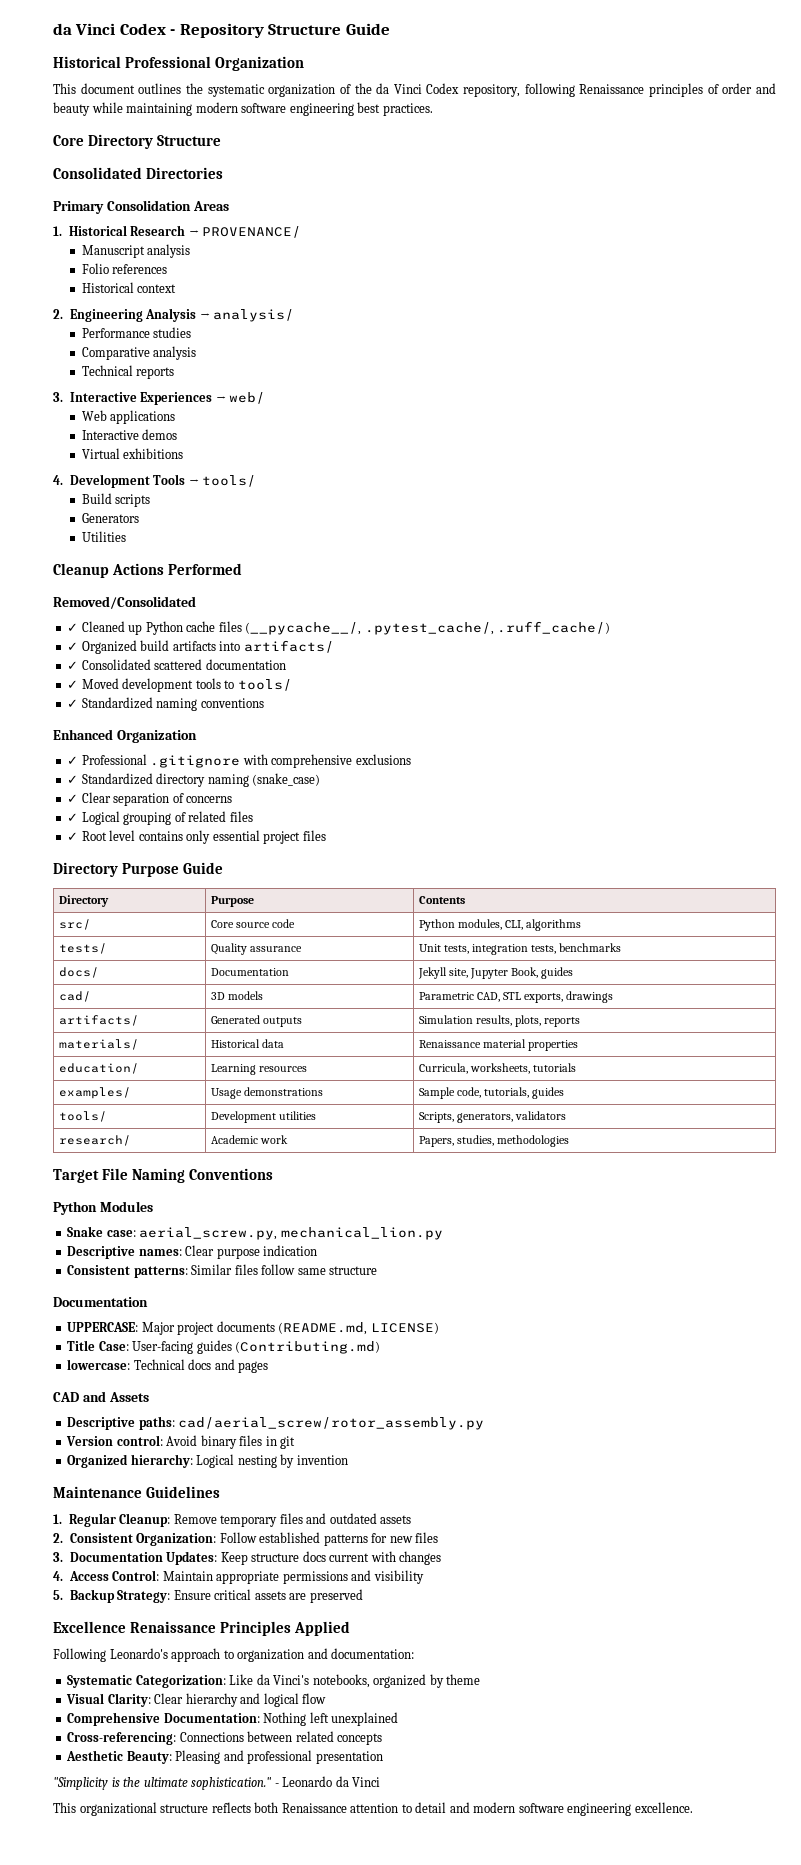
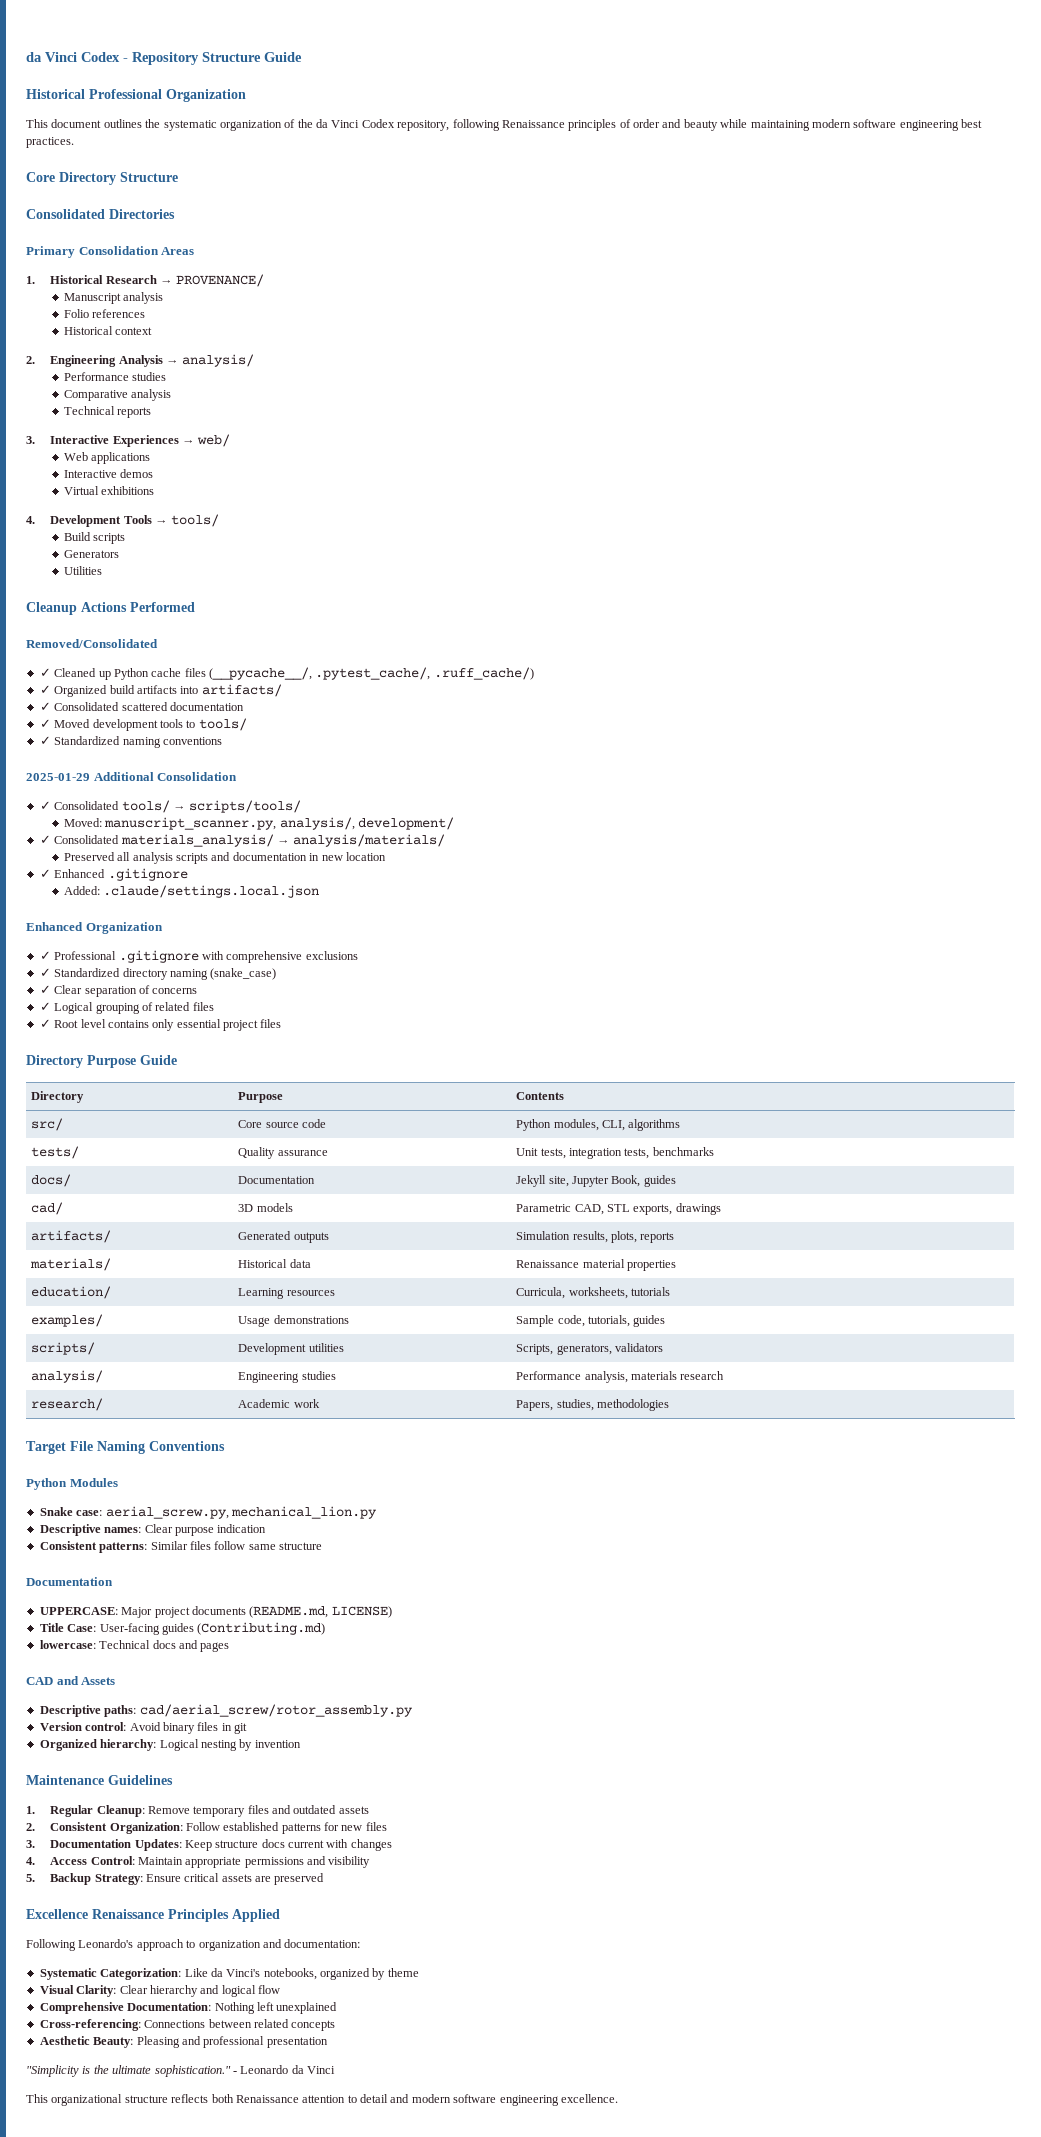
(264, 703) none -> [26,772,238,781] [39,800,302,813] [63,817,455,830] [39,834,446,847] [63,852,386,864] [39,868,188,881] [63,885,320,898] // 2025-01-29 Additional Consolidation // ✓ Consolidated tools/ → scripts/tools/ // Moved: manuscript_scanner.py, analysis/, development/ // ✓ Consolidated materials_analysis/ → analysis/materials/ // Preserved all analysis scripts and documentation in new location // ✓ Enhanced .gitignore // Added: .claude/settings.local.json
[58,1111,107,1122] tools/ -> [31,1342,96,1355] scripts/
(566, 1115) none -> [31,1370,104,1383] [238,1371,336,1383] [516,1371,725,1383] // analysis/ | Engineering studies | Performance analysis, materials research

